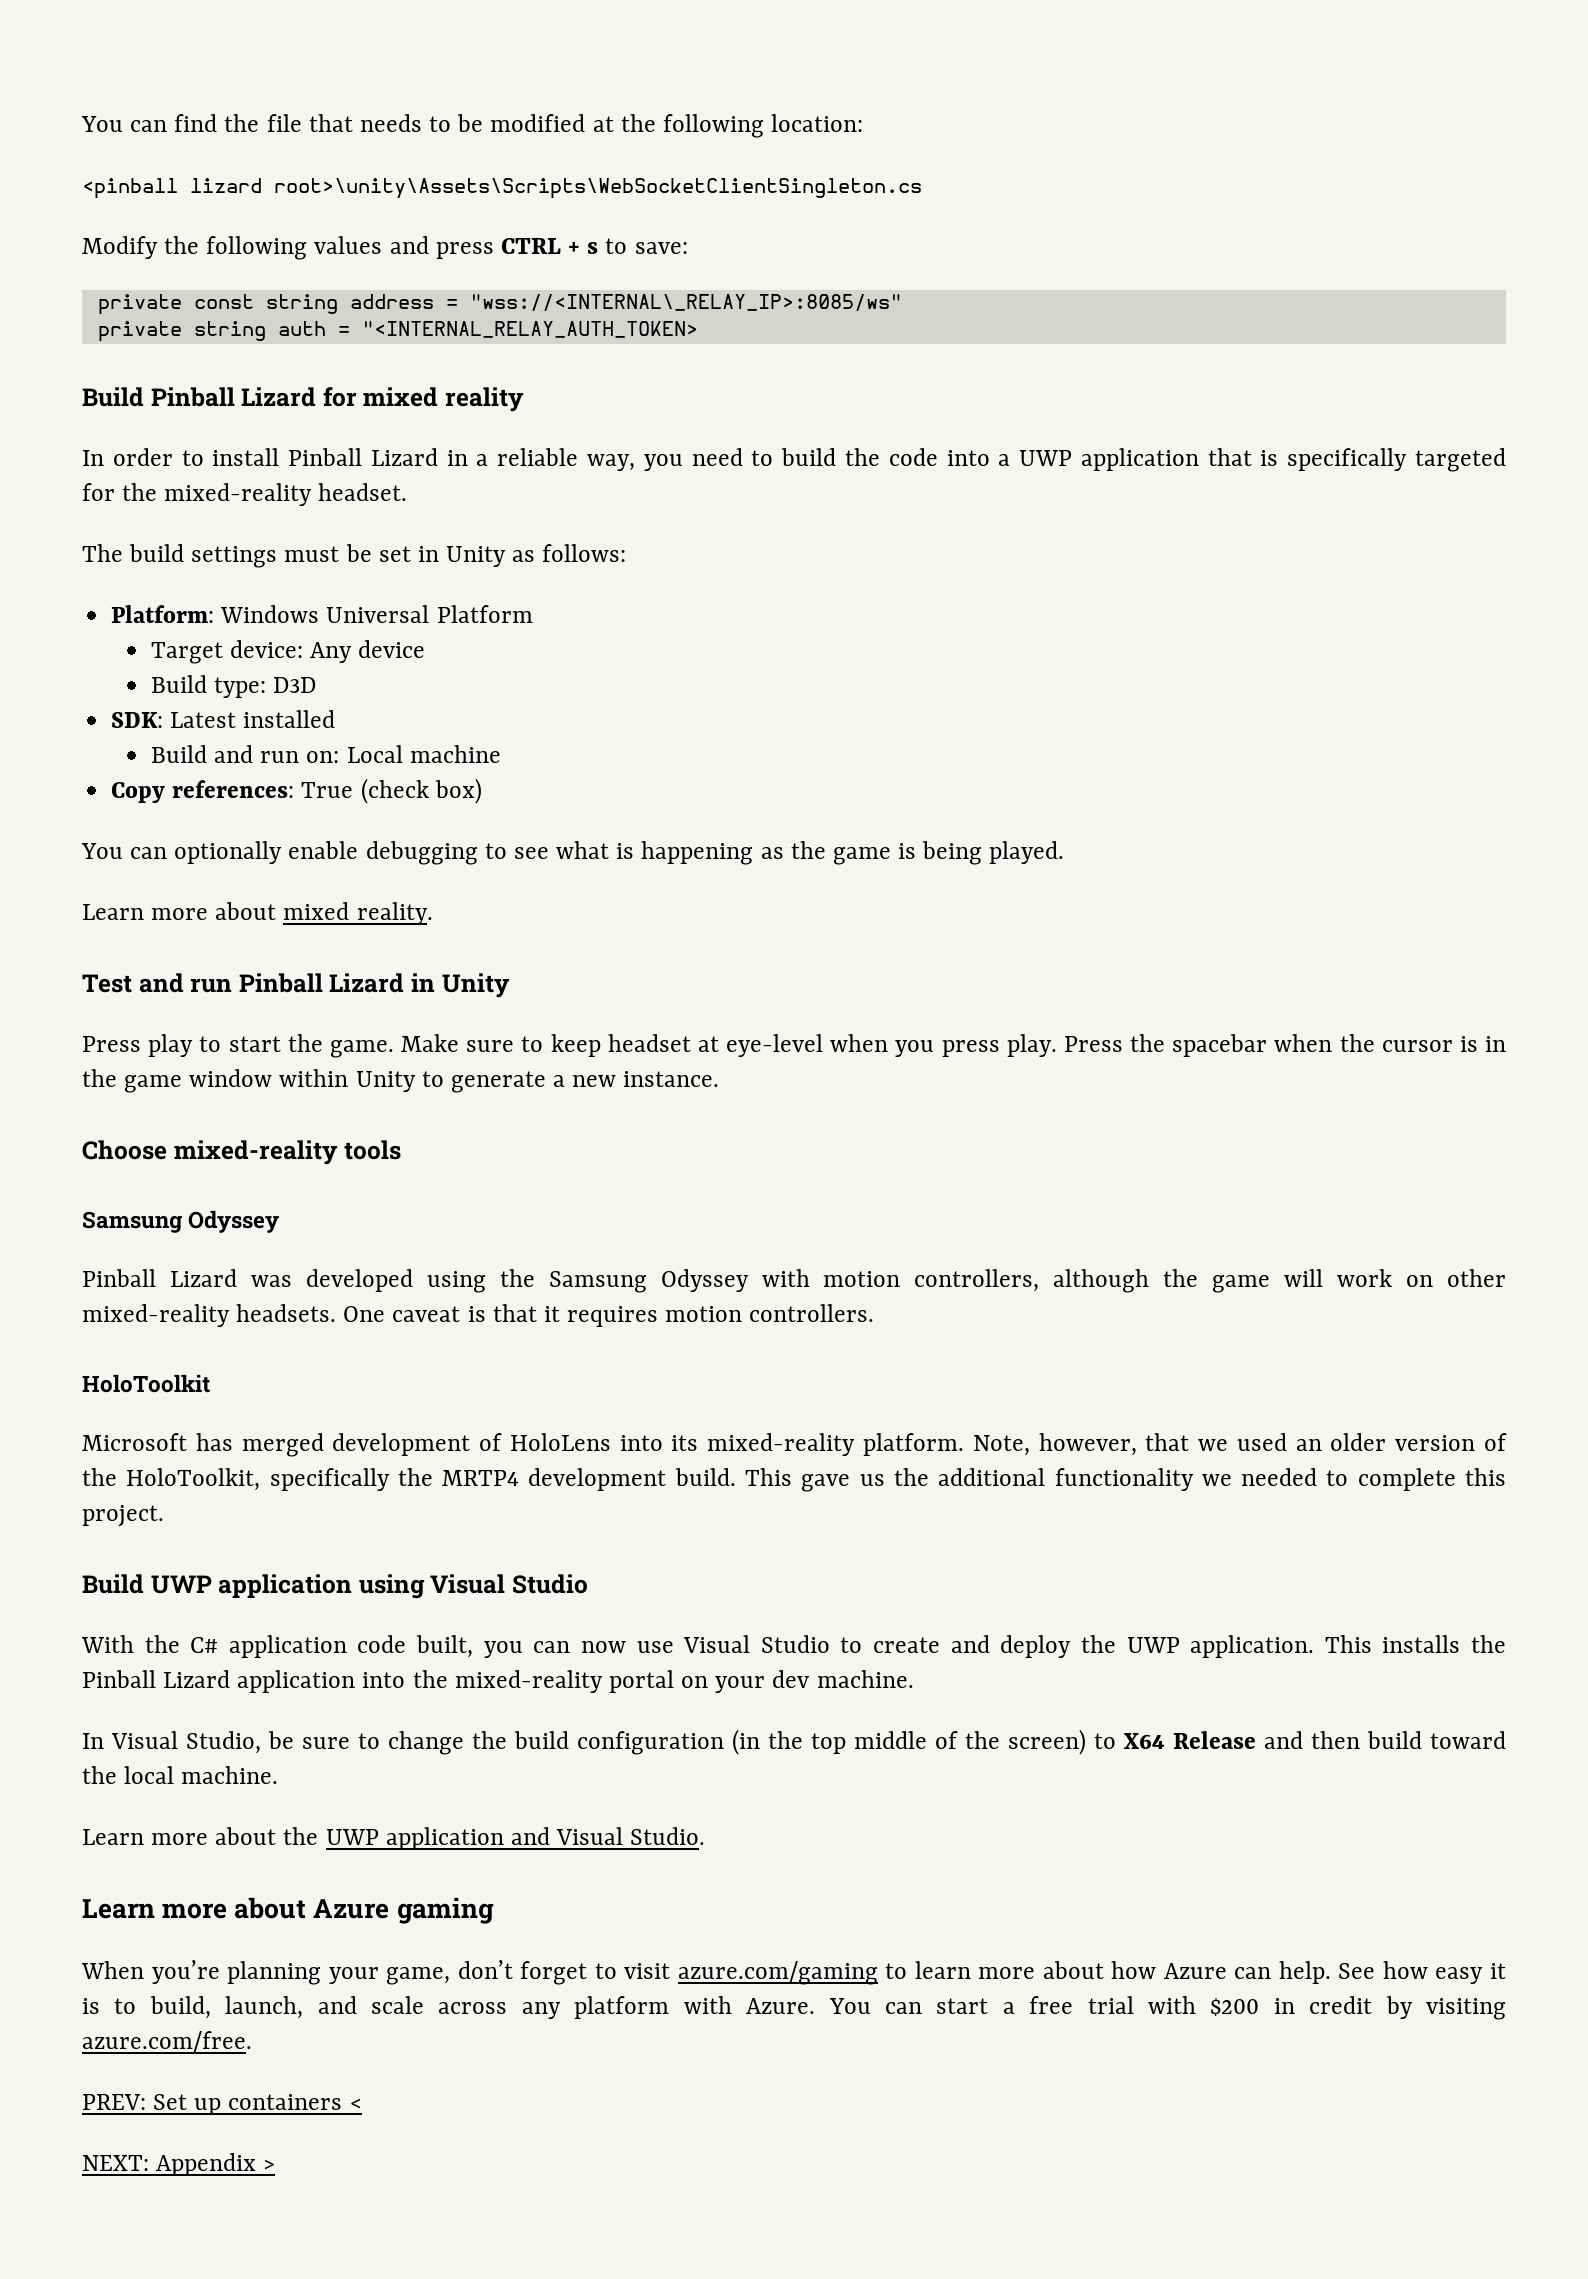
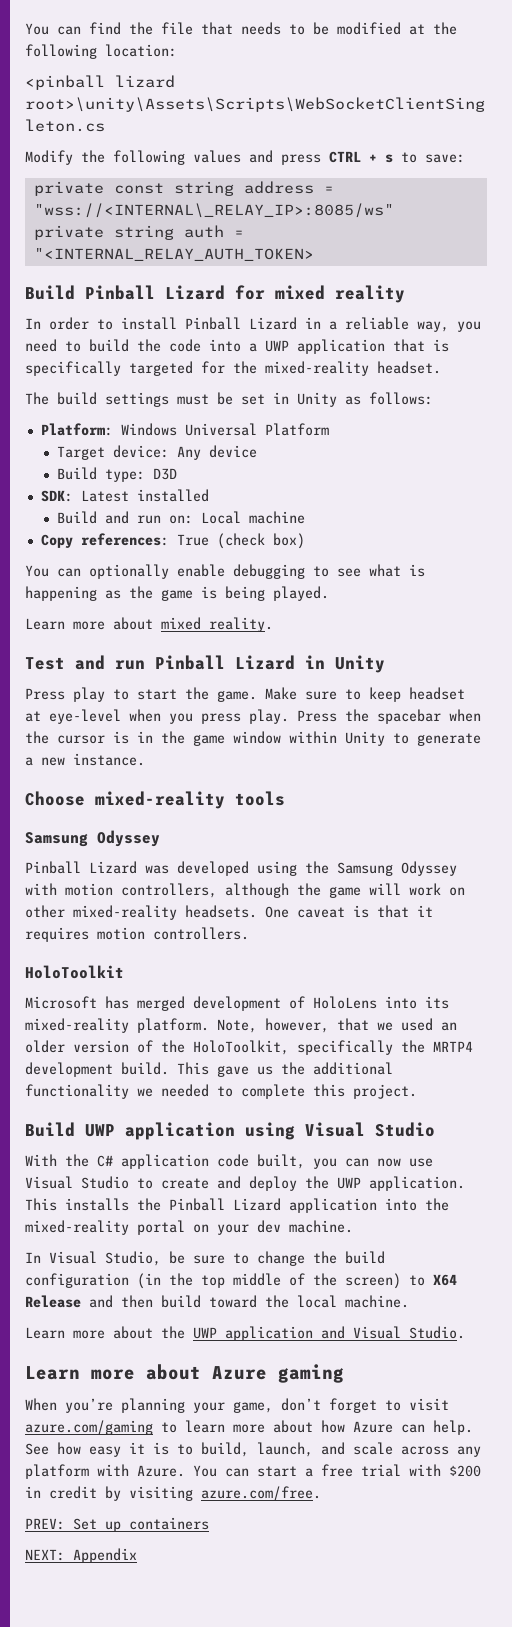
[349,2098,362,2110] < -> (209, 1523) none
[263,2159,276,2171] > -> (137, 1555) none

